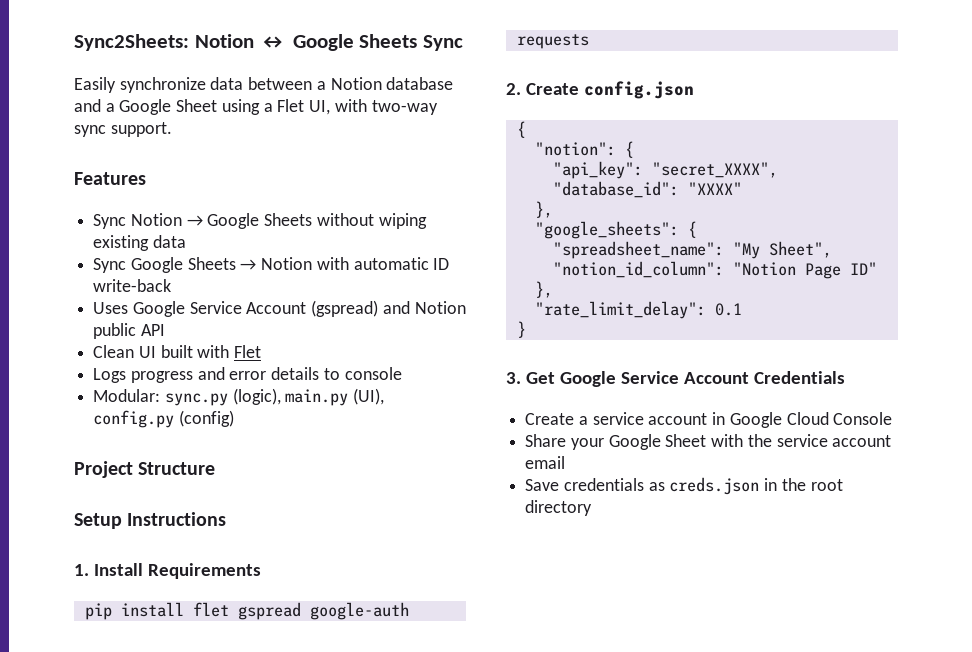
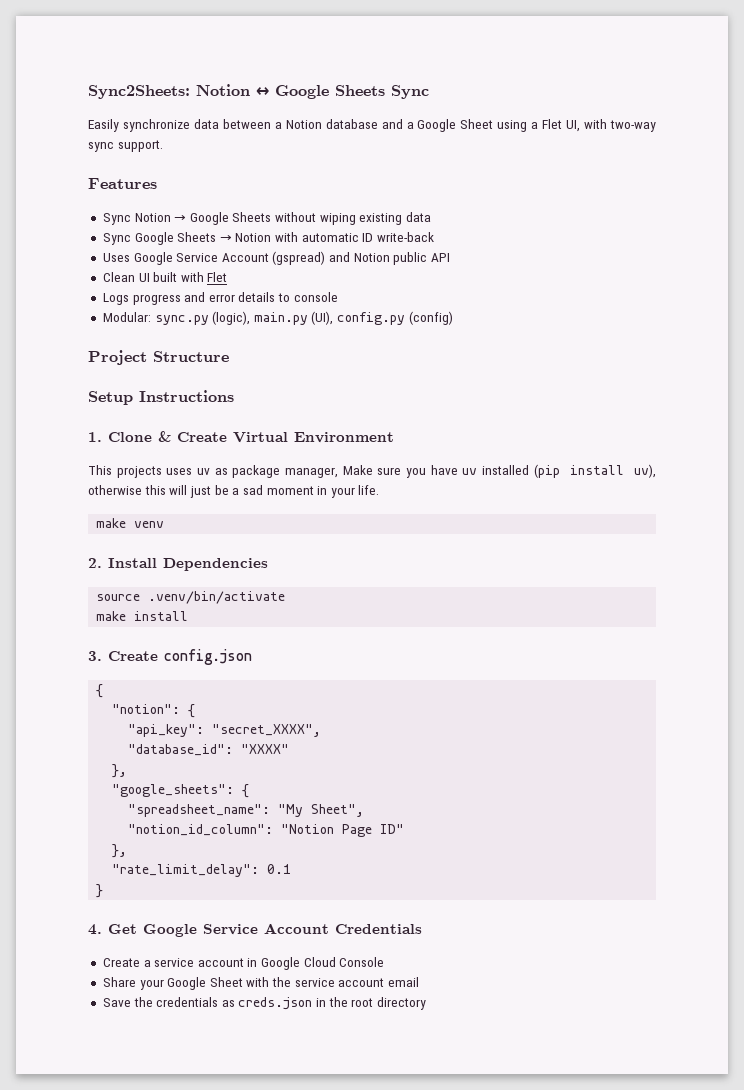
[93,563,261,579] [84,602,409,620] [516,34,589,49] [506,83,521,95] Install Requirements // pip install flet gspread google-auth requests // 2. -> [108,431,394,443] [88,464,656,478] [88,485,380,498] [96,518,165,528] [88,558,268,571] [96,591,286,604] [96,611,189,621] [88,651,102,661] Clone & Create Virtual Environment // This projects uses uv as package manager, Make sure you have uv installed (pip install uv), otherwise this will just be a sad moment in your life. // make venv // 2. Install Dependencies // source .venv/bin/activate // make install // 3.
[506,372,521,384] 3. -> [88,924,102,935] 4.
(560, 485) none -> [133,997,153,1007] the

